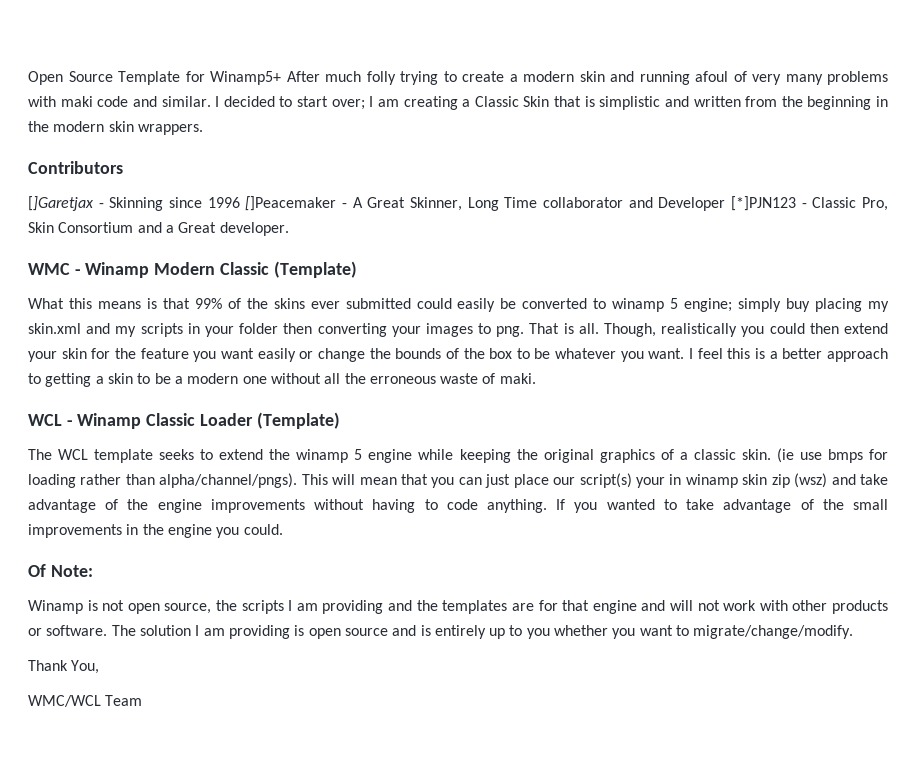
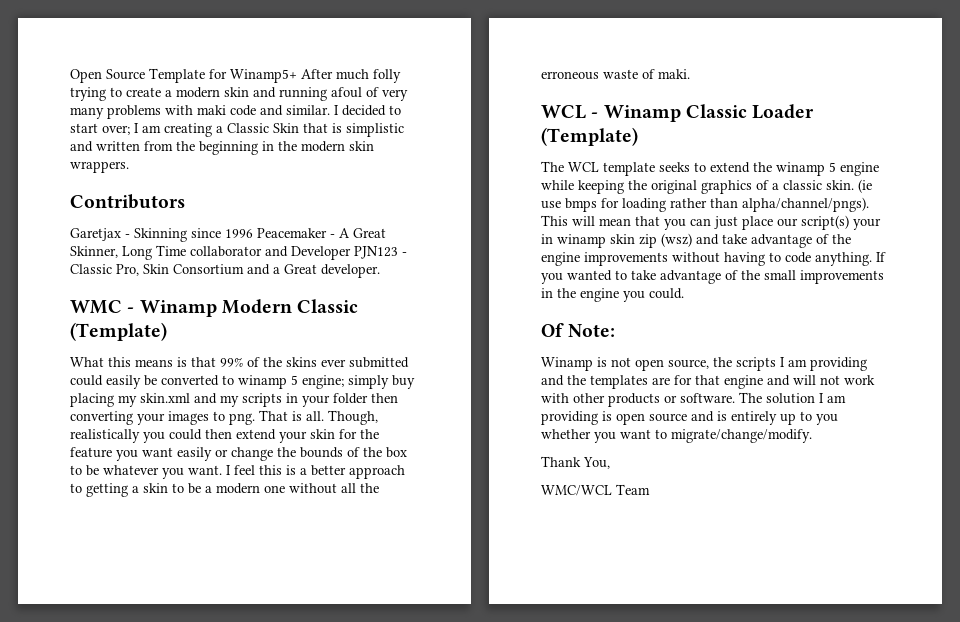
[28,196,94,211] []Garetjax -> [70,228,121,241] Garetjax
[245,196,337,211] []Peacemaker -> [257,228,327,238] Peacemaker
[731,196,796,211] [*]PJN123 -> [354,246,398,259] PJN123

